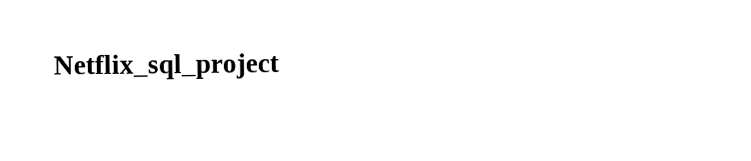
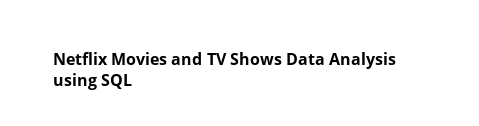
[53,53,279,81] Netflix_sql_project -> [53,52,397,69] [53,73,133,90] Netflix Movies and TV Shows Data Analysis using SQL

